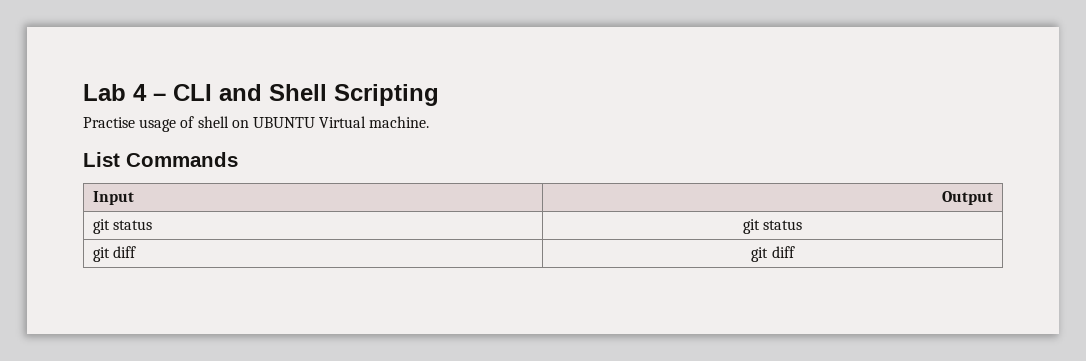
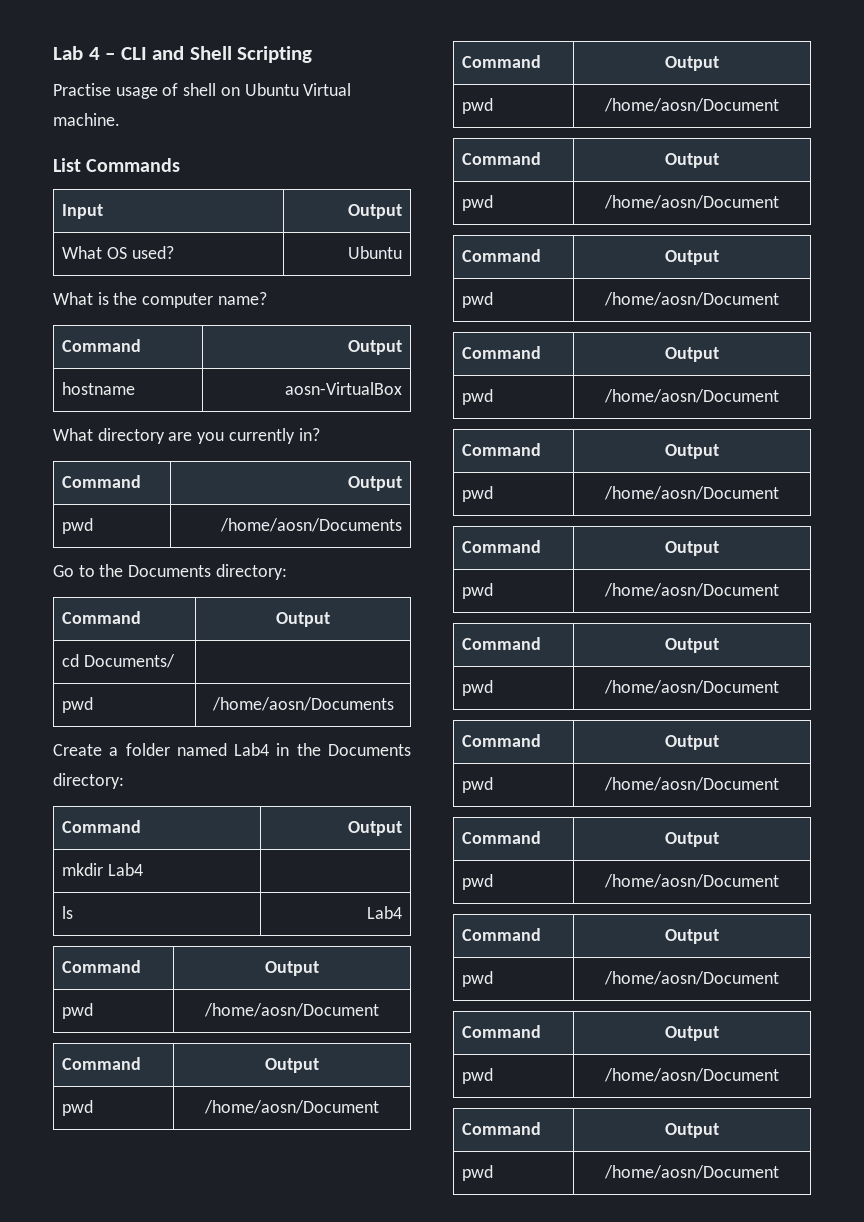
[252,117,315,128] UBUNTU -> [244,83,299,96] Ubuntu
[93,219,153,234] [742,219,803,234] [93,246,137,262] [751,246,795,262] git status | git status // git diff | git diff -> [62,246,174,259] [347,246,402,259] [53,292,267,308] [62,339,142,352] [347,340,402,355] [62,382,136,395] [284,382,402,395] [53,428,320,444] [62,475,142,488] [347,476,402,491] [62,518,94,534] [219,518,402,532] [53,564,287,580] [62,611,142,624] [276,612,330,627] [62,654,176,668] [62,697,94,713] [211,697,394,711] [53,743,411,756] [53,773,124,789] [62,820,142,833] [347,821,402,836] [62,863,144,876] [62,906,74,919] [366,906,402,919] [62,960,142,973] [265,961,319,976] [62,1003,94,1019] [204,1003,379,1017] [62,1057,142,1070] [265,1058,319,1073] [62,1100,94,1116] [204,1100,379,1114] [462,55,542,68] [665,56,719,71] [462,98,494,114] [604,98,779,112] [462,152,542,165] [665,153,719,168] [462,195,494,211] [604,195,779,209] [462,249,542,262] [665,250,719,265] [462,292,494,308] [604,292,779,306] [462,346,542,359] [665,347,719,362] [462,389,494,405] [604,389,779,403] [462,443,542,456] [665,444,719,459] [462,486,494,502] [604,486,779,500] [462,540,542,553] [665,541,719,556] [462,583,494,599] [604,583,779,597] [462,637,542,650] [665,638,719,653] [462,680,494,696] [604,680,779,694] [462,734,542,747] [665,735,719,750] [462,777,494,793] [604,777,779,791] [462,831,542,844] [665,832,719,847] [462,874,494,890] [604,874,779,888] [462,928,542,941] [665,929,719,944] [462,971,494,987] [604,971,779,985] [462,1025,542,1038] [665,1026,719,1041] [462,1068,494,1084] [604,1068,779,1082] [462,1122,542,1135] [665,1123,719,1138] [462,1165,494,1181] [604,1165,779,1179] What OS used? | Ubuntu // What is the computer name? // Command | Output // hostname | aosn-VirtualBox // What directory are you currently in? // Command | Output // pwd | /home/aosn/Documents // Go to the Documents directory: // Command | Output // cd Documents/ | // pwd | /home/aosn/Documents // Create a folder named Lab4 in the Documents directory: // Command | Output // mkdir Lab4 | // ls | Lab4 // Command | Output // pwd | /home/aosn/Document // Command | Output // pwd | /home/aosn/Document // Command | Output // pwd | /home/aosn/Document // Command | Output // pwd | /home/aosn/Document // Command | Output // pwd | /home/aosn/Document // Command | Output // pwd | /home/aosn/Document // Command | Output // pwd | /home/aosn/Document // Command | Output // pwd | /home/aosn/Document // Command | Output // pwd | /home/aosn/Document // Command | Output // pwd | /home/aosn/Document // Command | Output // pwd | /home/aosn/Document // Command | Output // pwd | /home/aosn/Document // Command | Output // pwd | /home/aosn/Document // Command | Output // pwd | /home/aosn/Document

